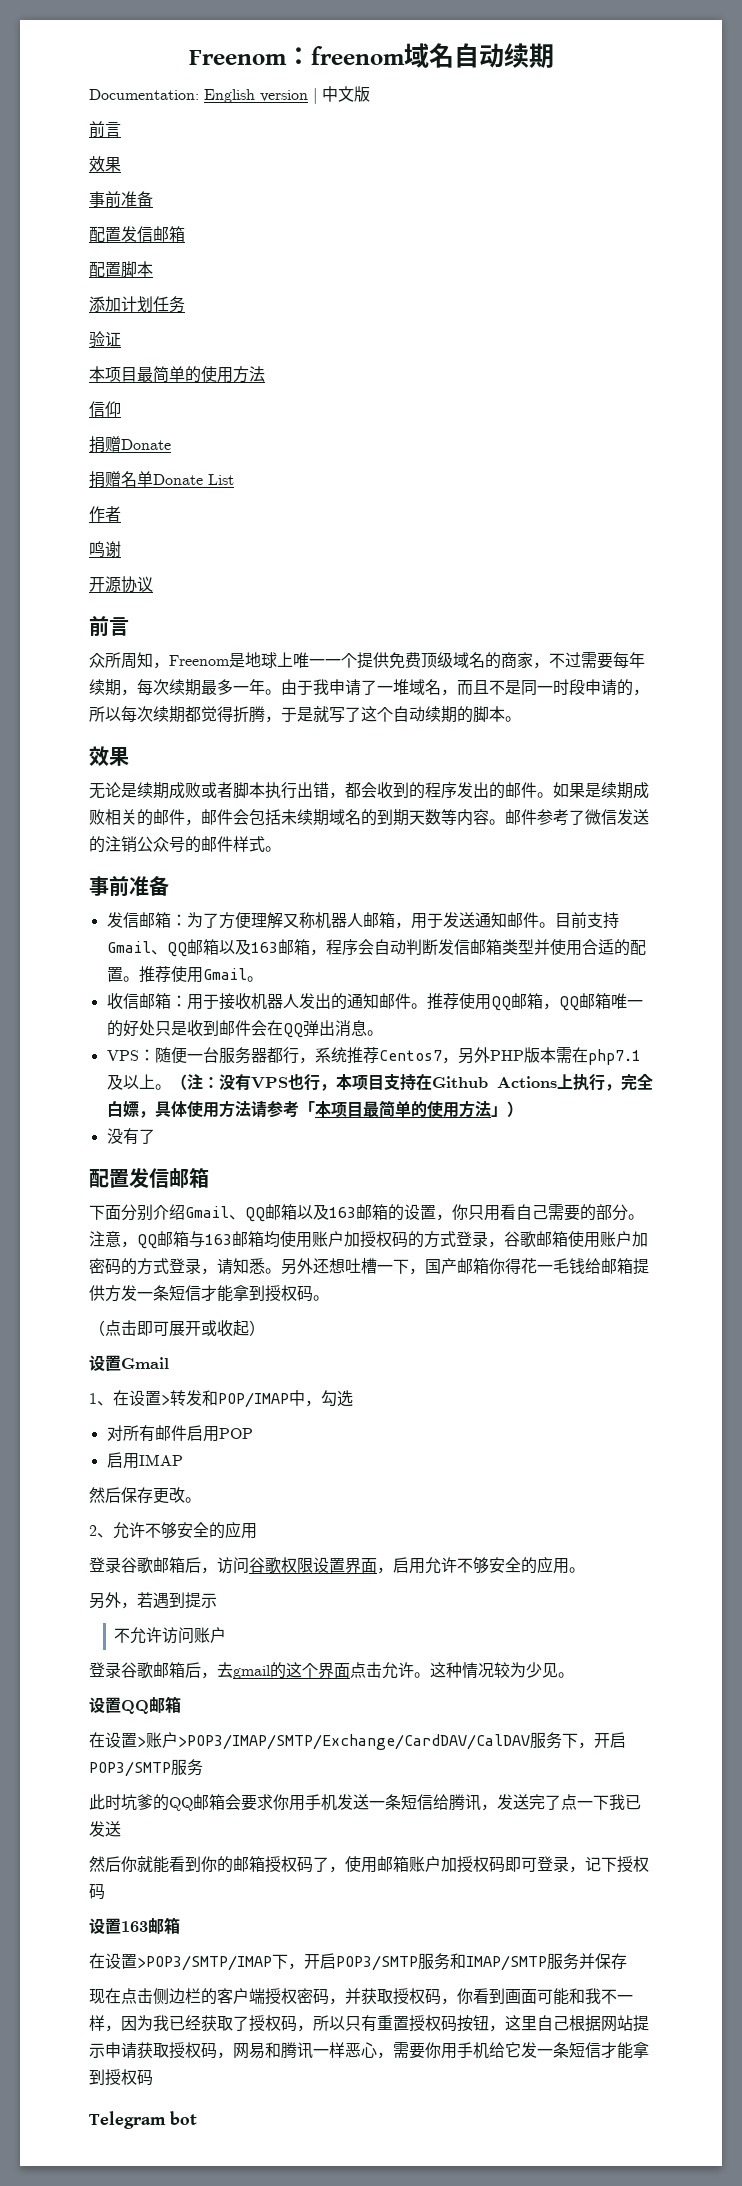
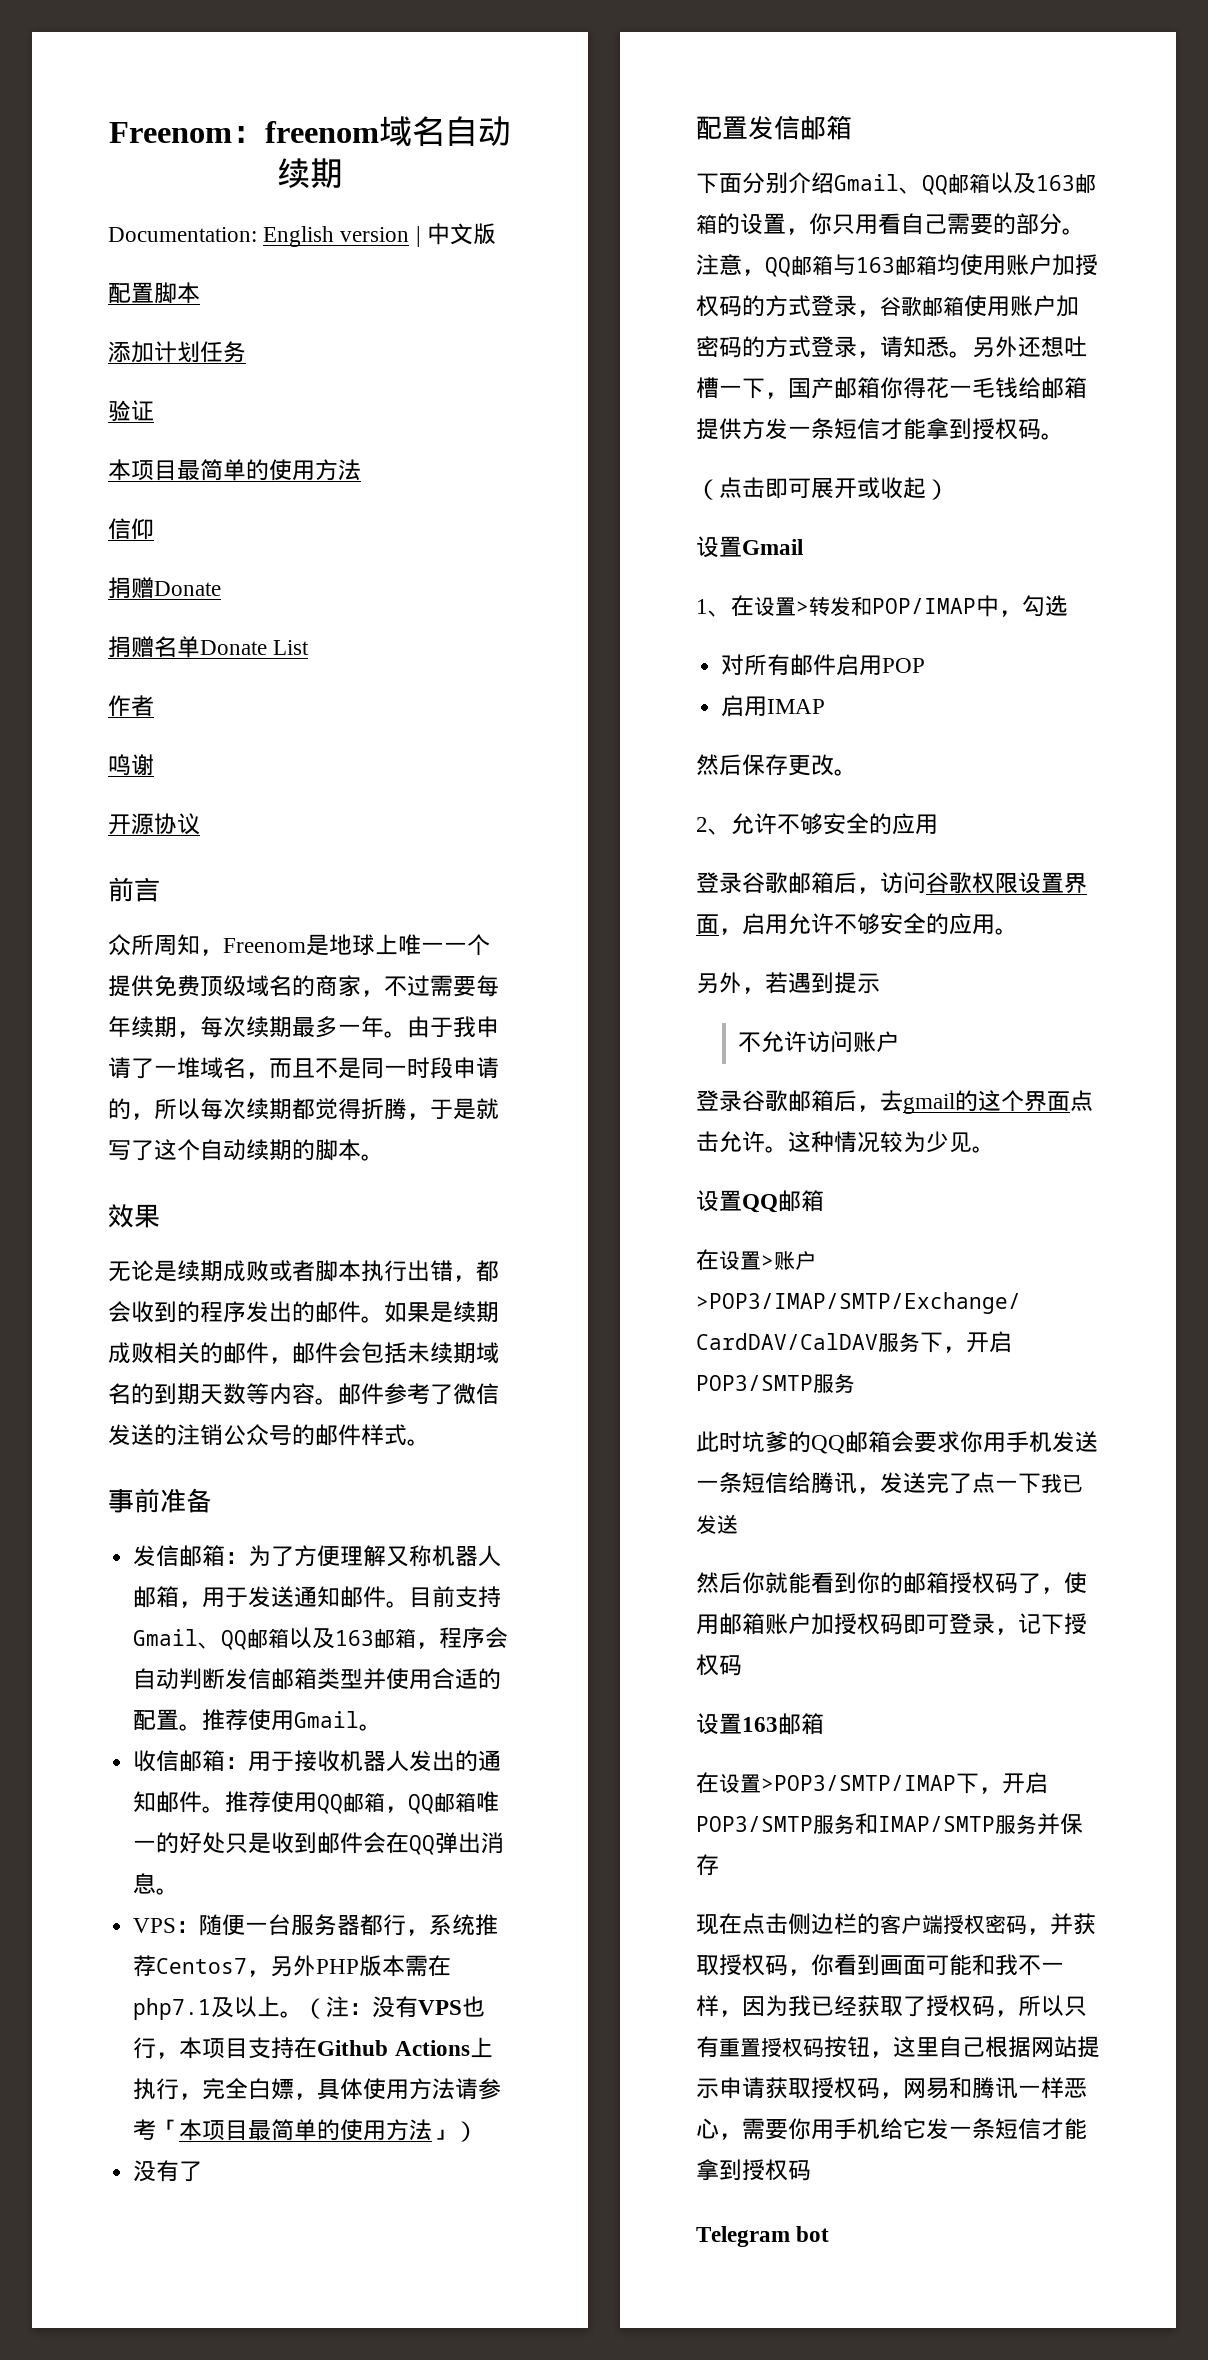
[89,121,121,138] [89,156,121,172] [89,191,153,208] [89,226,185,242] // 前言 // 效果 // 事前准备 // 配置发信邮箱 -> (496, 234) none

